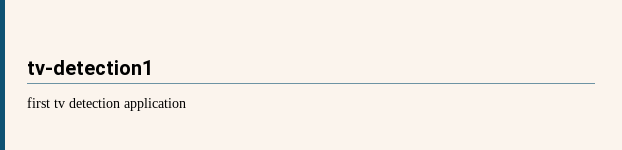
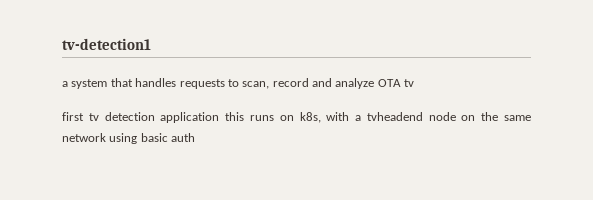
[27,97,186,111] first tv detection application -> [62,78,415,89] [62,112,531,123] [62,133,196,144] a system that handles requests to scan, record and analyze OTA tv // first tv detection application this runs on k8s, with a tvheadend node on the same network using basic auth

